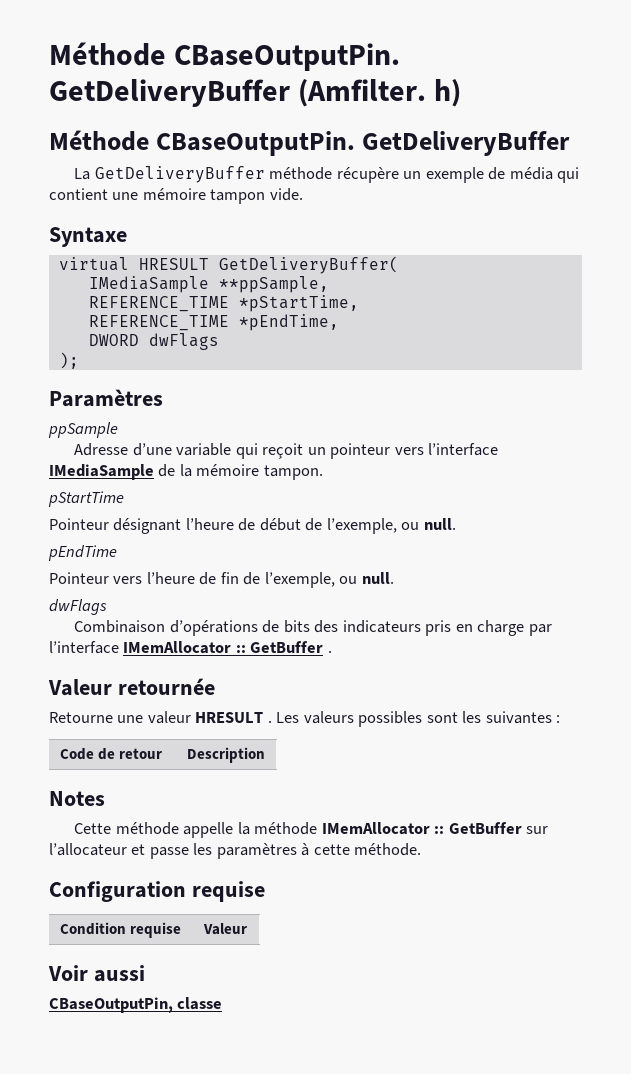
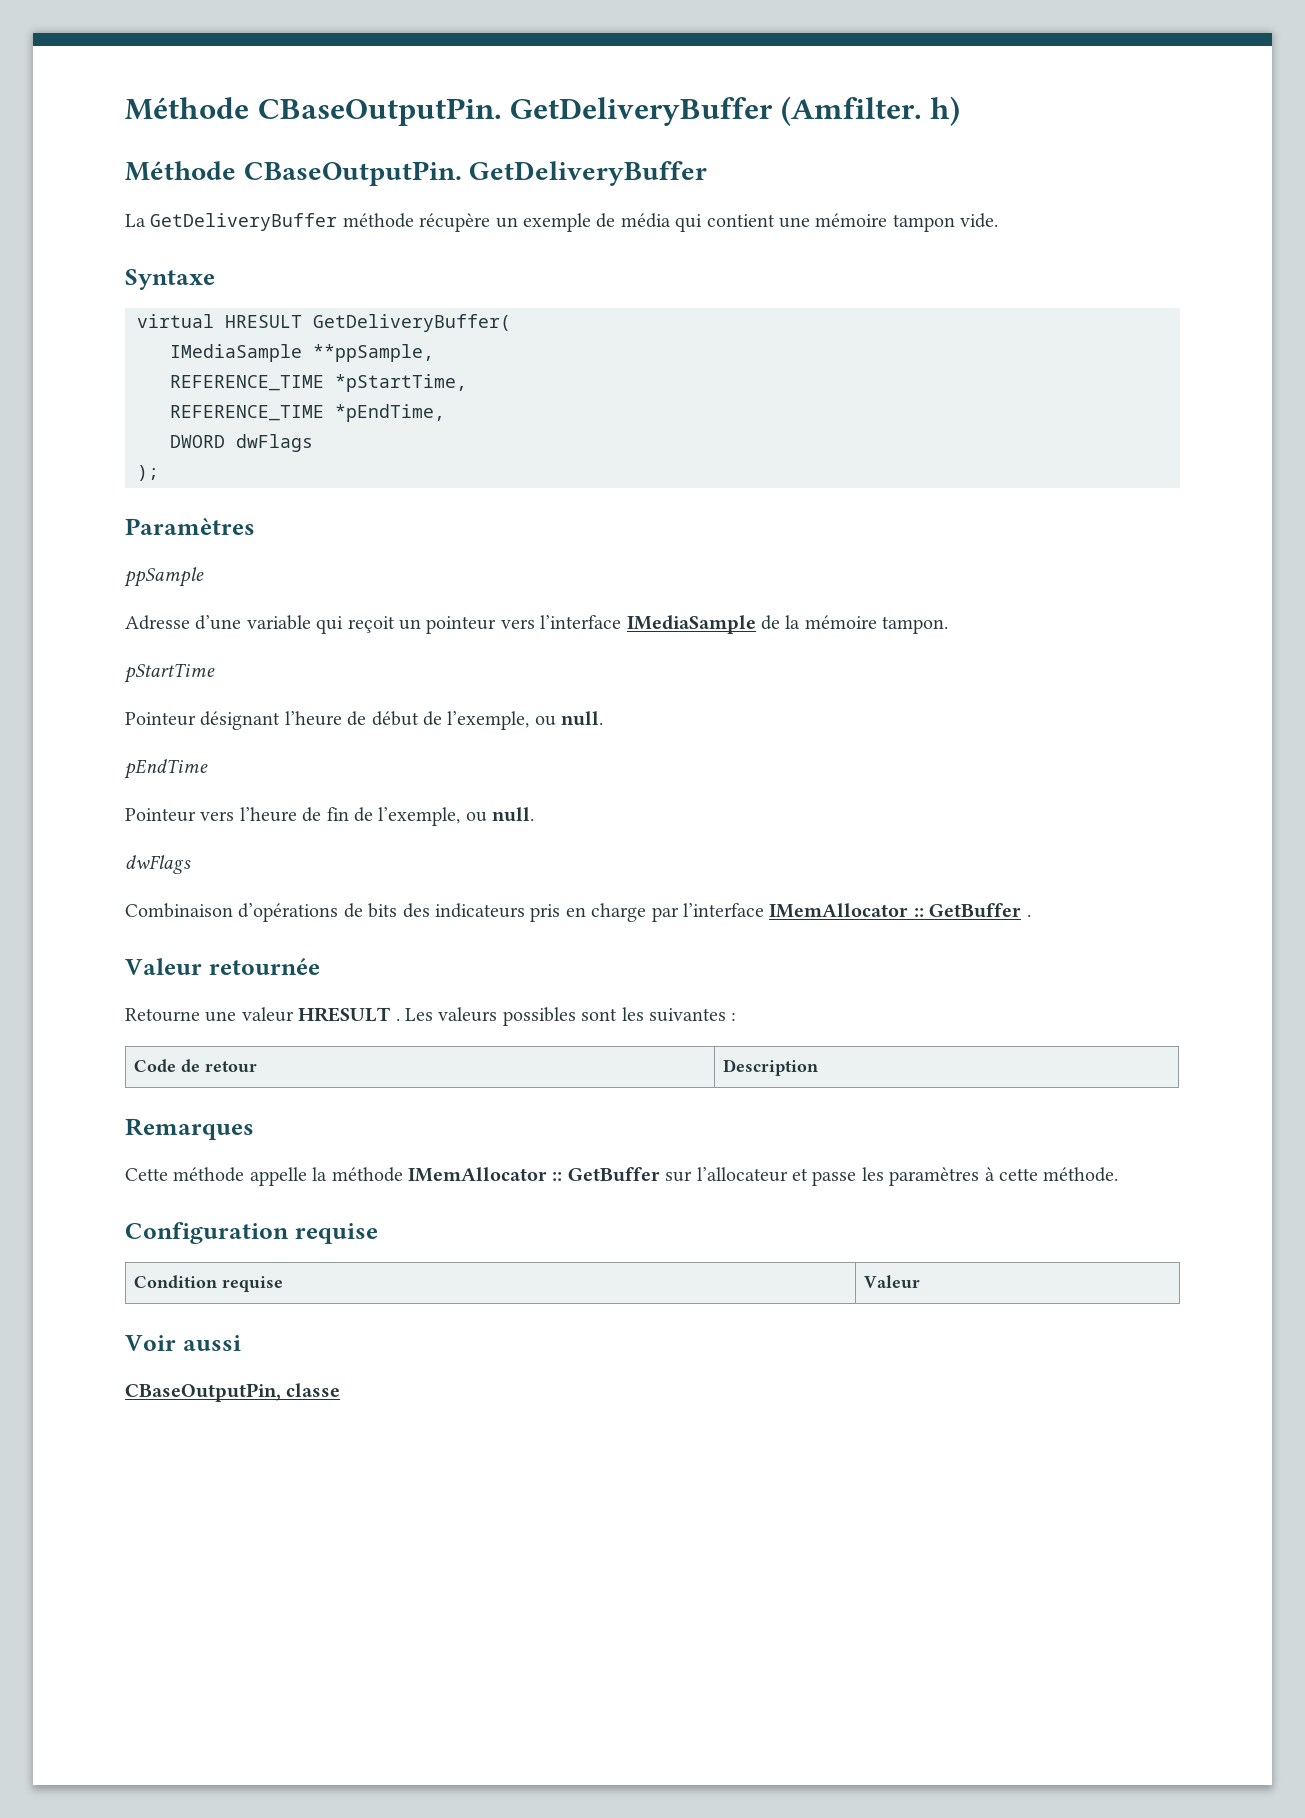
[49,791,105,806] Notes -> [125,1118,254,1140] Remarques

